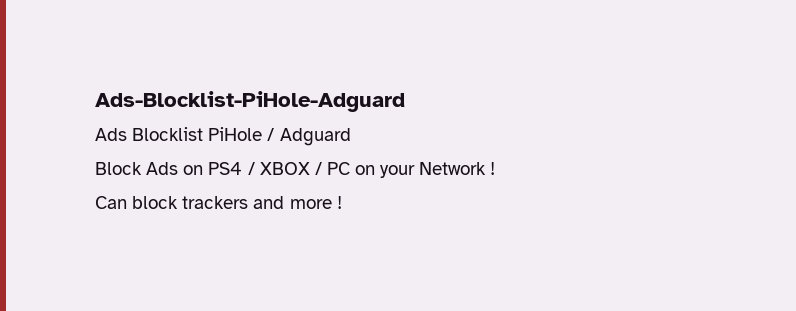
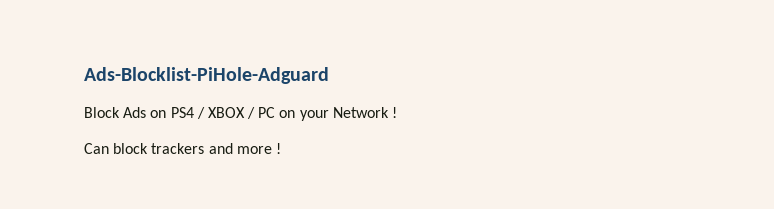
[95,127,351,146] // Ads Blocklist PiHole / Adguard -> (329, 75) none

